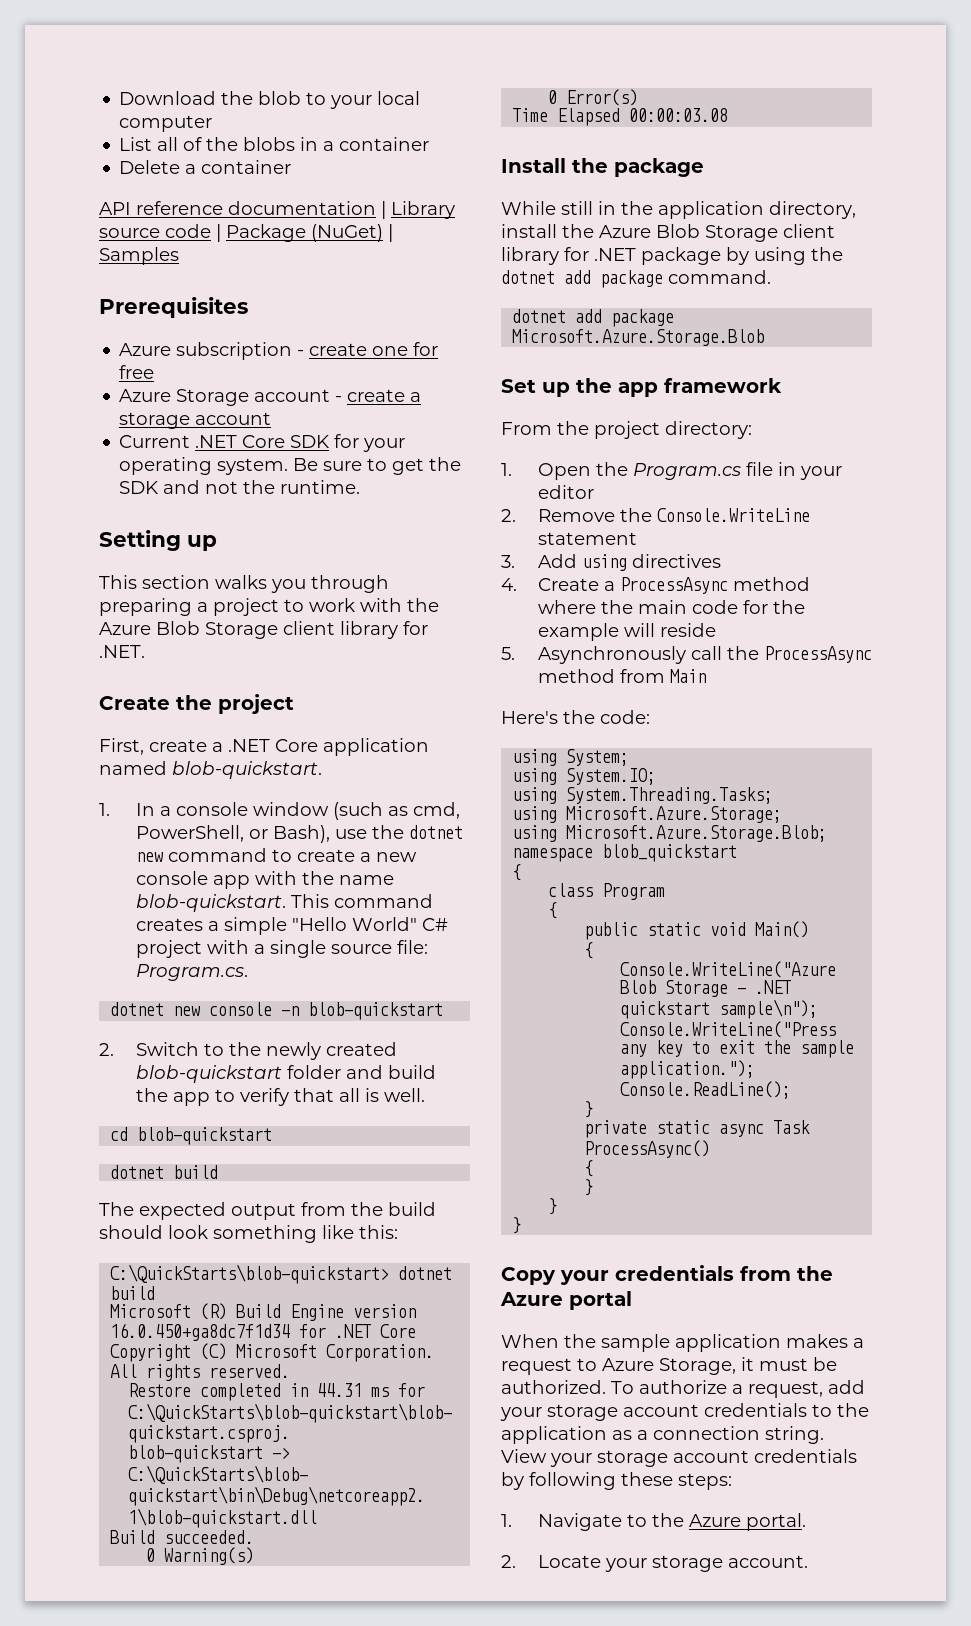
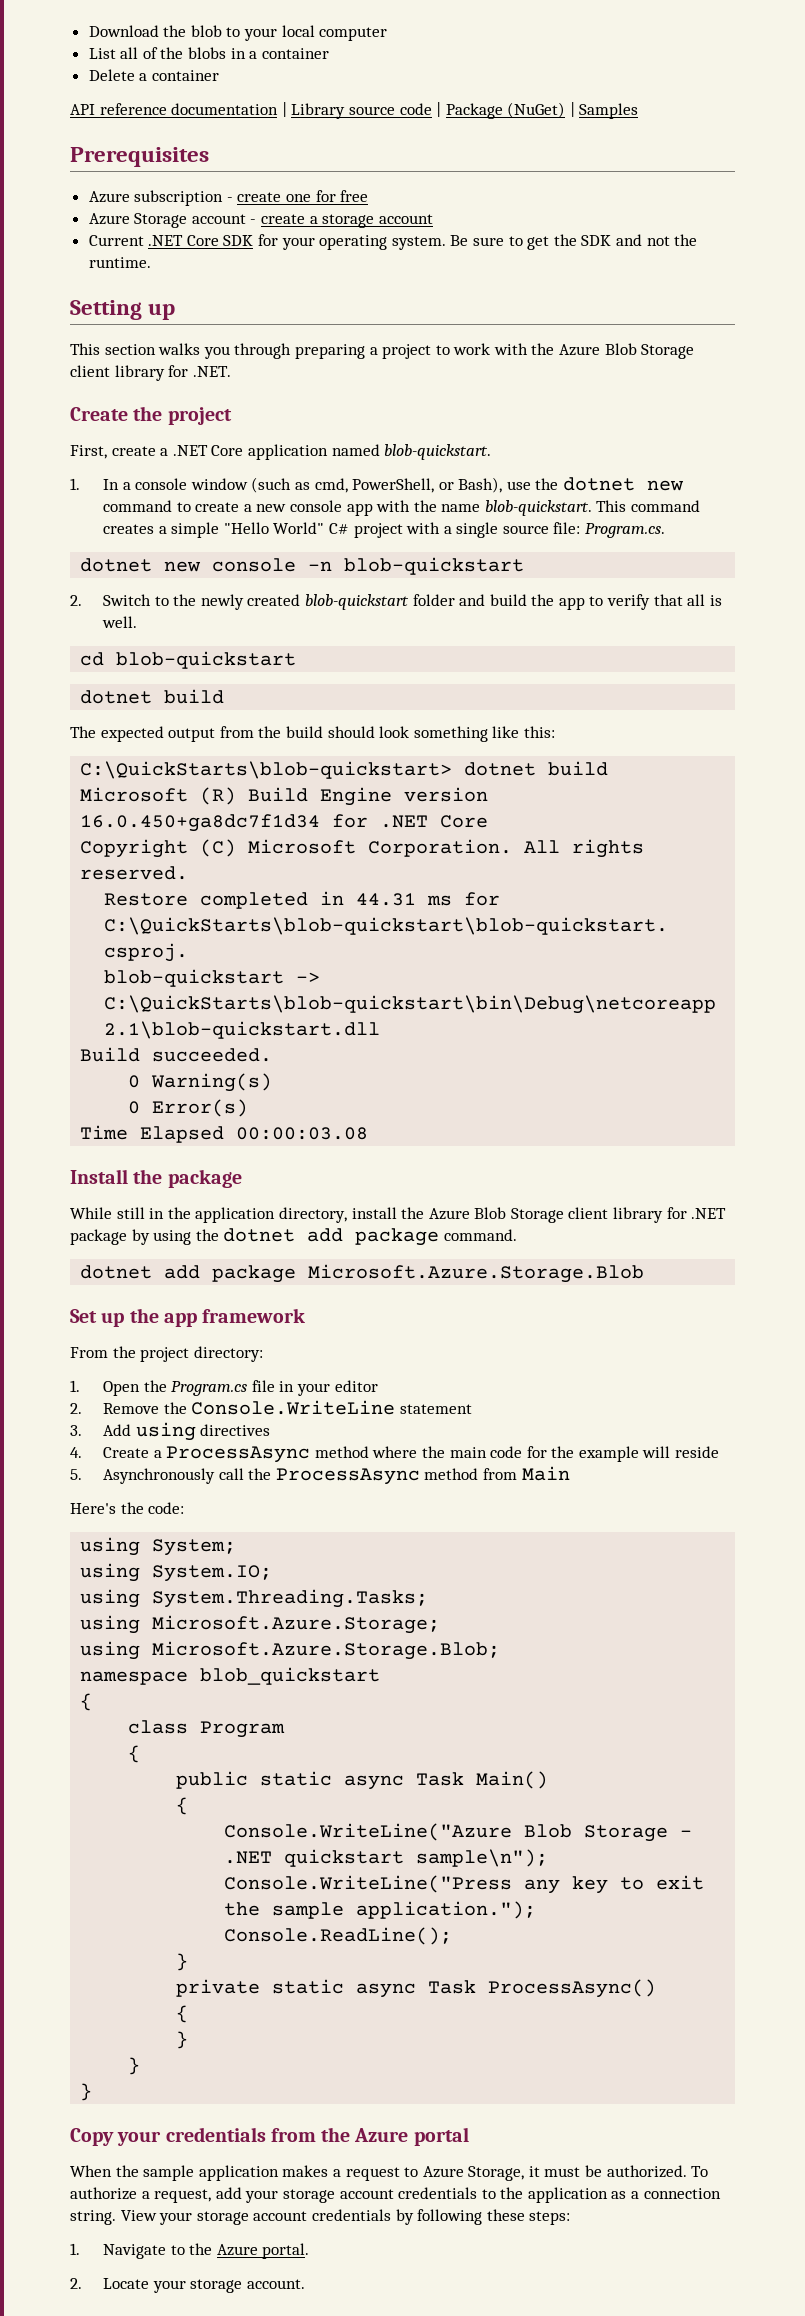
[710,922,747,936] void -> [344,1772,465,1790] async Task

